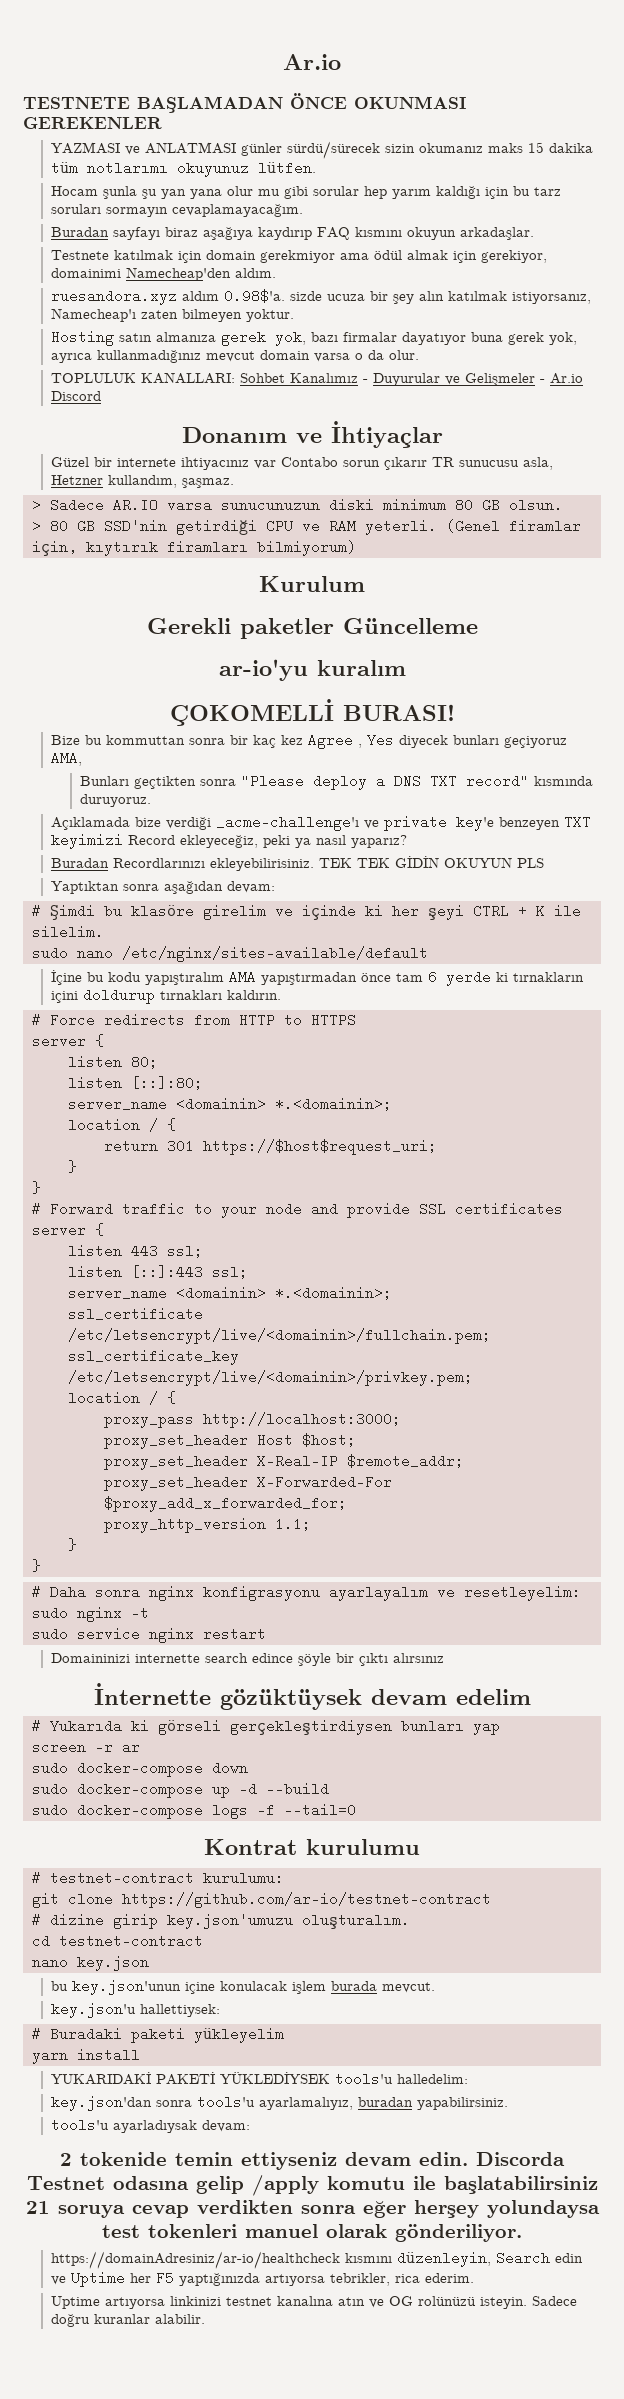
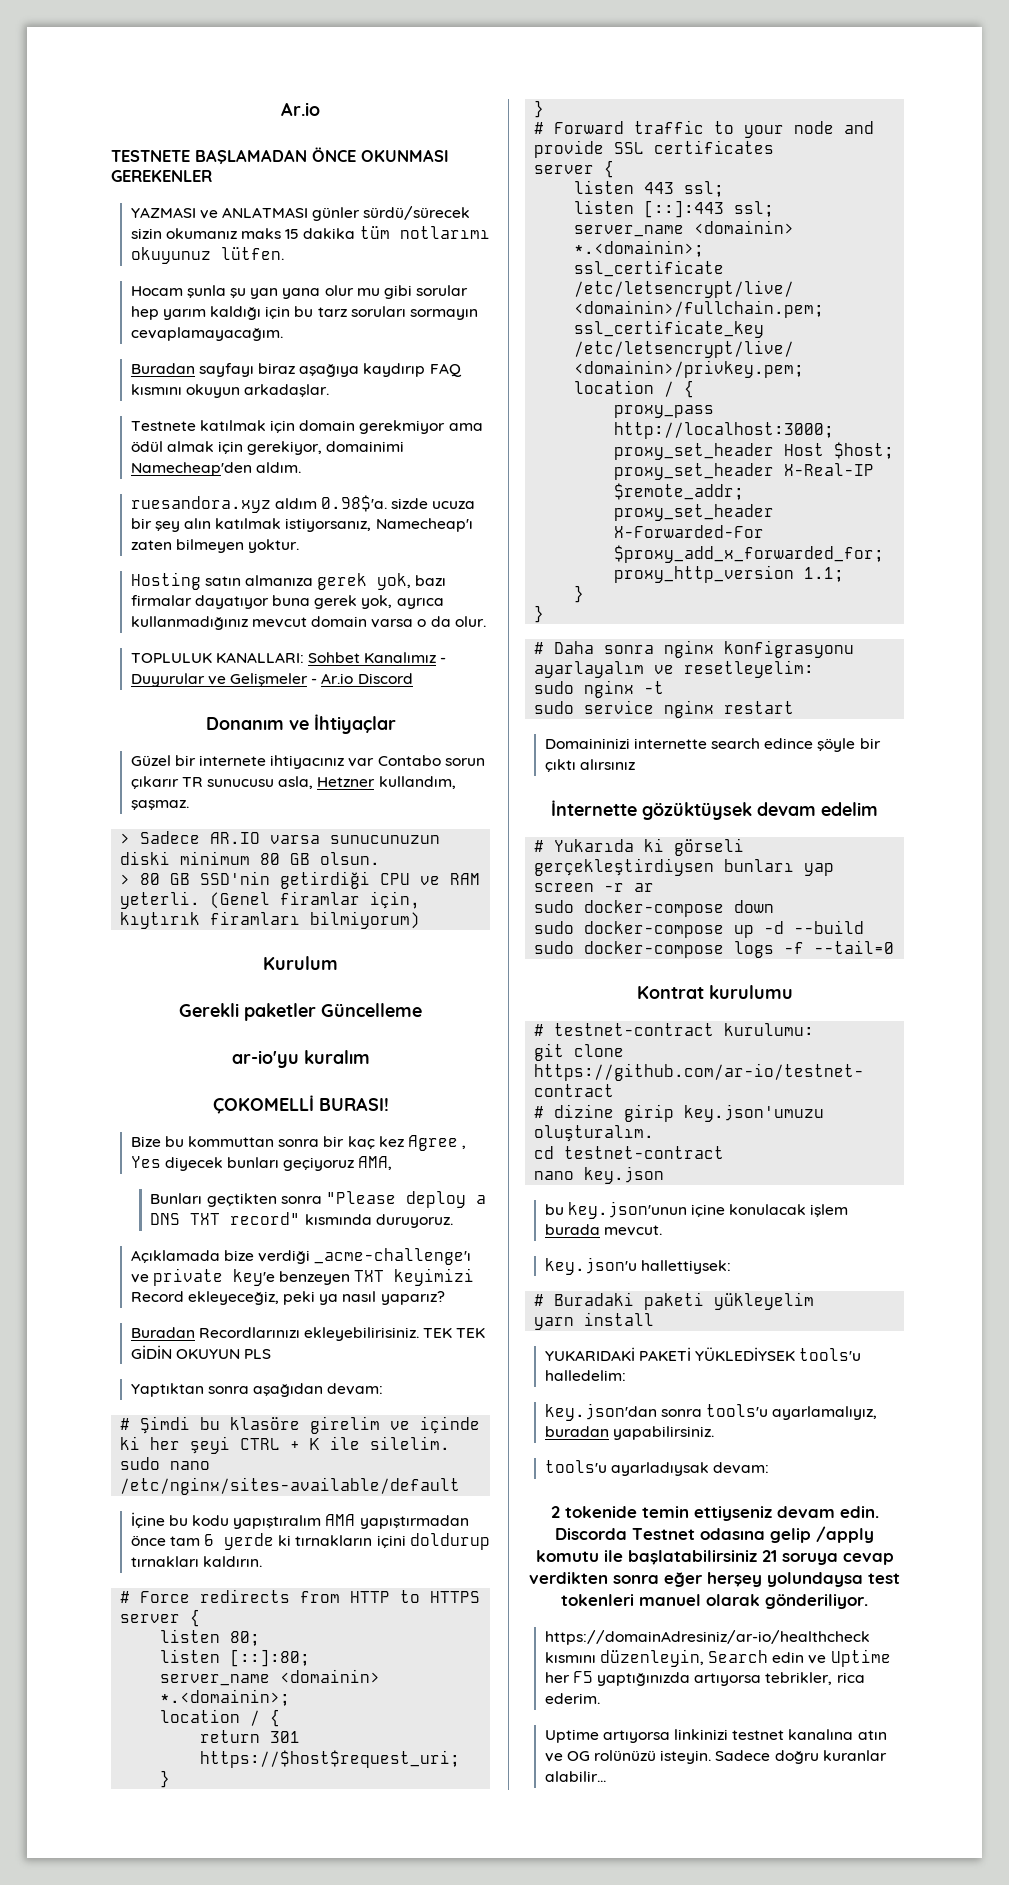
[155,2314,206,2324] alabilir. -> [544,1771,606,1782] alabilir...

